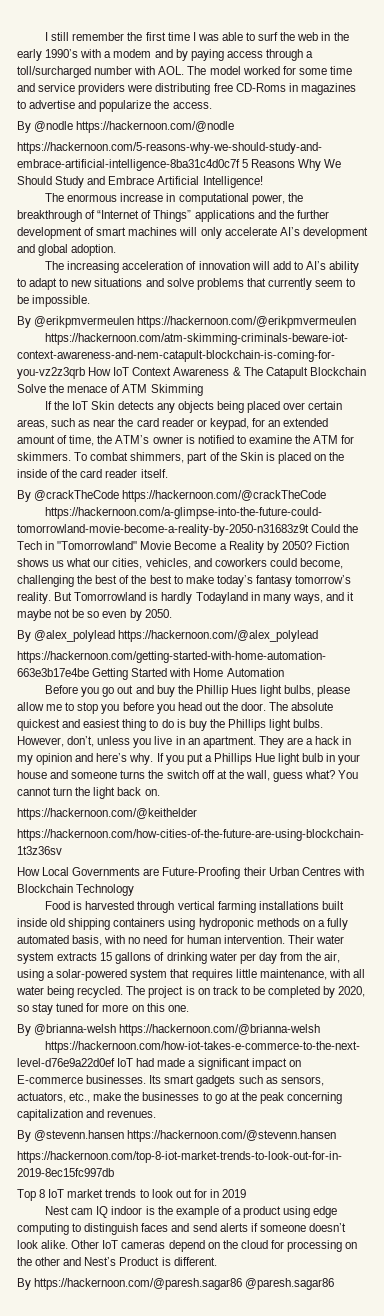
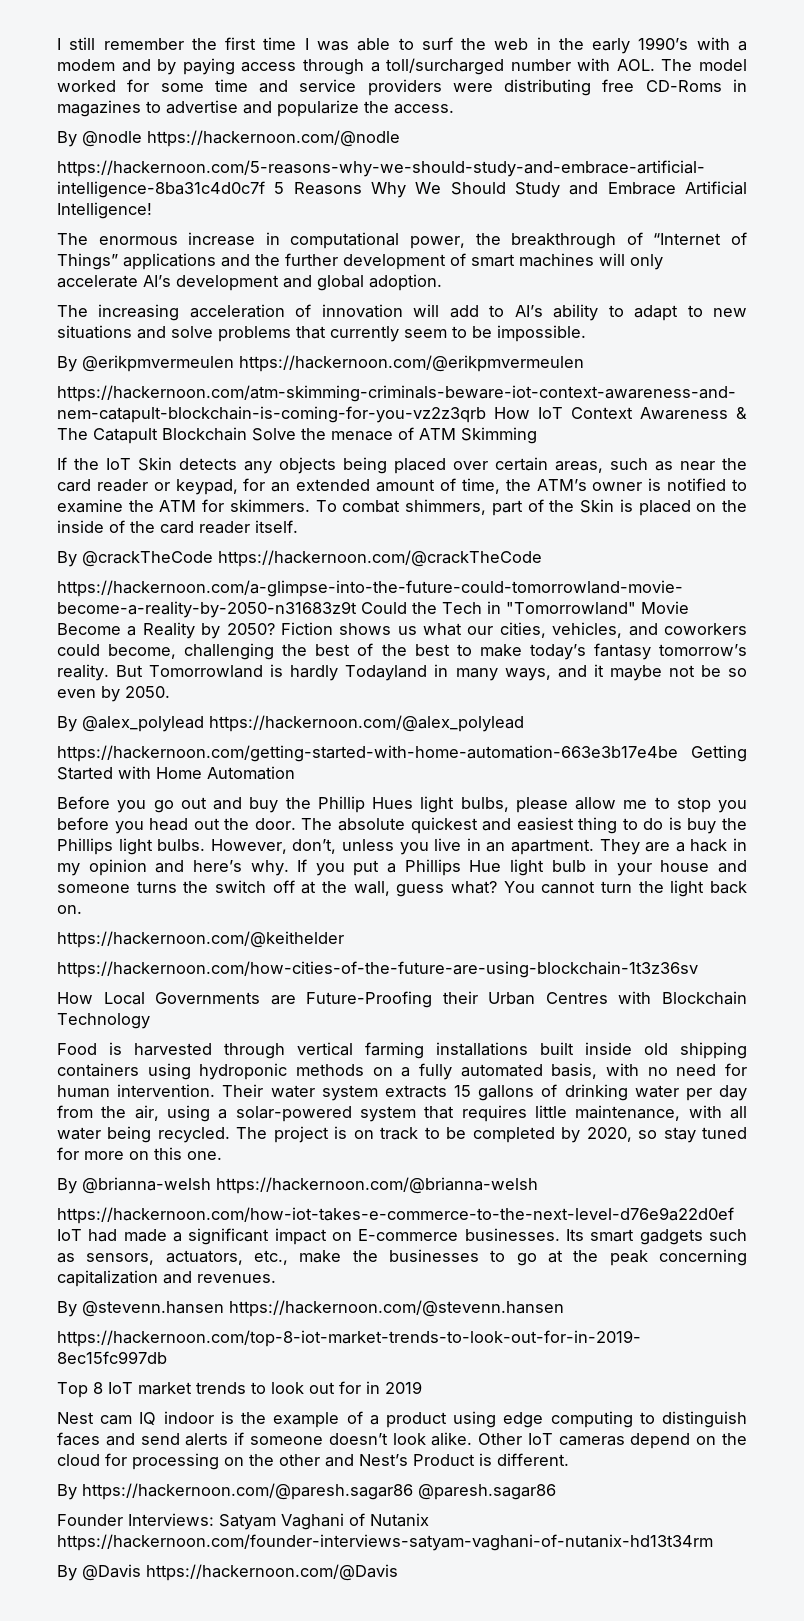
(335, 1284) none -> [57,1513,429,1530] [57,1534,713,1551] [57,1564,398,1581] // Founder Interviews: Satyam Vaghani of Nutanix https://hackernoon.com/founder-interviews-satyam-vaghani-of-nutanix-hd13t34rm // By @Davis https://hackernoon.com/@Davis

